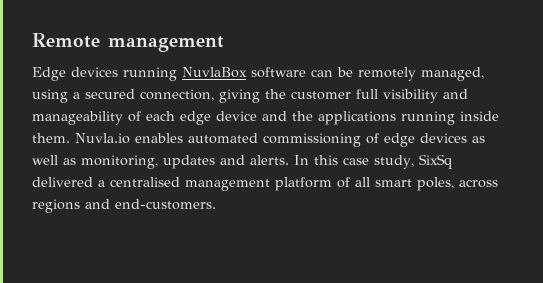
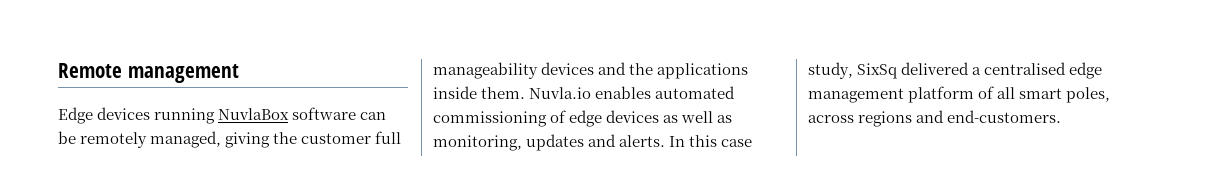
[32,89,468,103] [32,111,257,125] using a secured connection, giving the customer full visibility and manageability of each edge device -> [225,131,402,148] [433,62,595,79] giving the customer full manageability devices
[401,111,455,125] running -> (749, 71) none
(180, 182) none -> [1069,62,1103,79] edge

